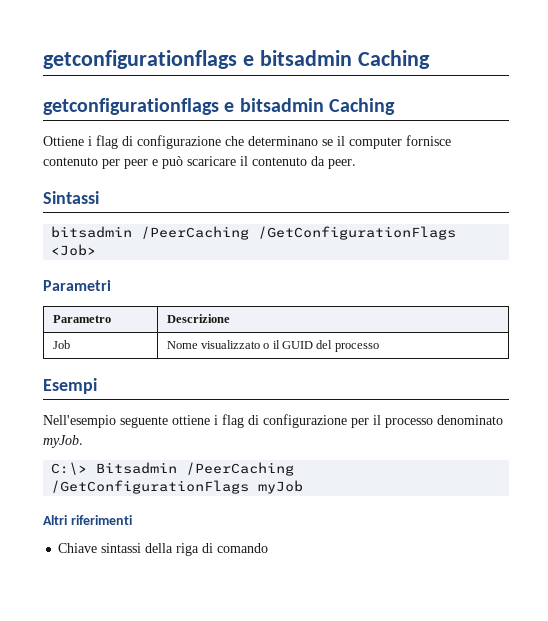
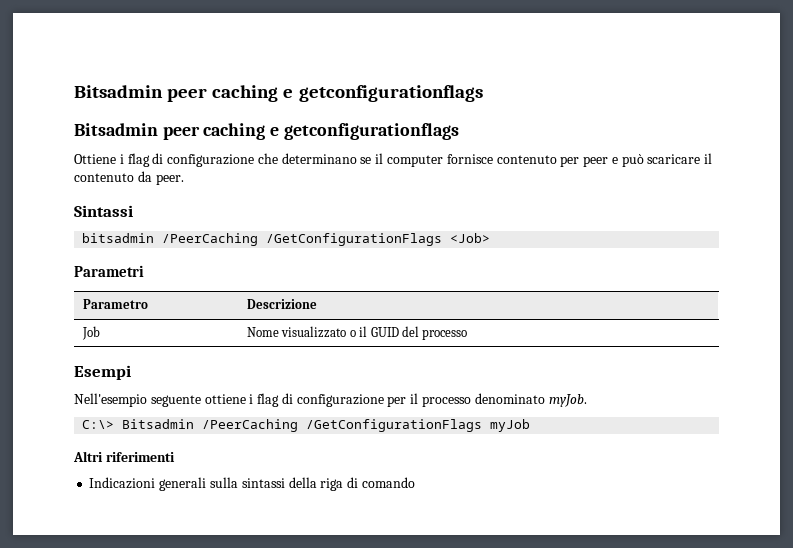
[43,50,430,69] [43,98,395,115] getconfigurationflags e bitsadmin Caching // getconfigurationflags e bitsadmin Caching -> [74,85,483,102] [74,123,459,140] Bitsadmin peer caching e getconfigurationflags // Bitsadmin peer caching e getconfigurationflags
[58,543,98,553] Chiave -> [89,477,238,491] Indicazioni generali sulla

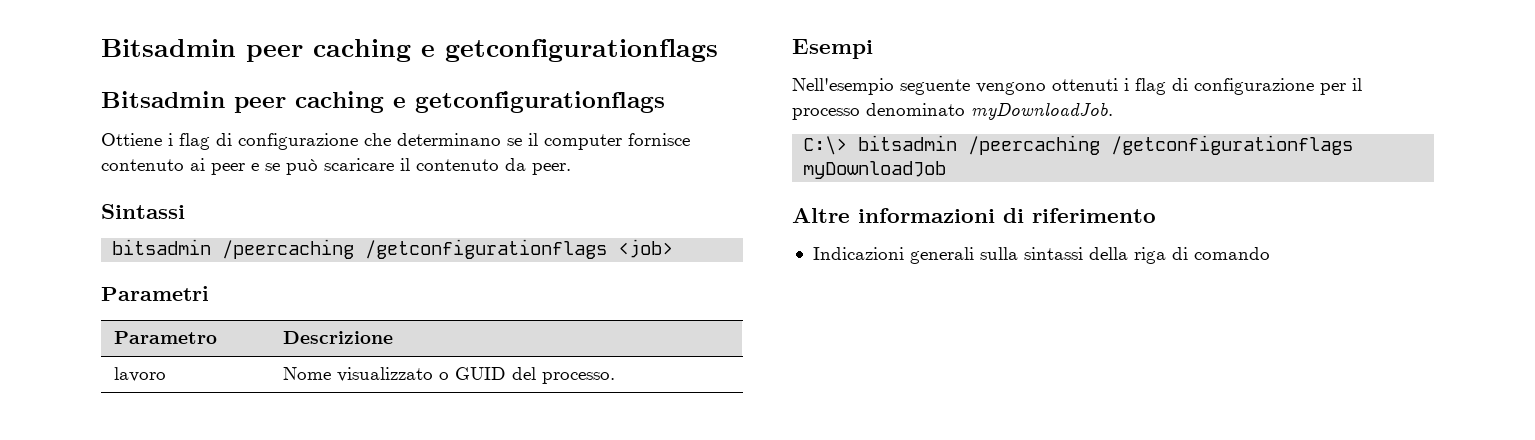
[560,156,580,167] per -> [190,158,205,171] ai
(618, 160) none -> [265,163,280,171] se
[162,233,491,246] /PeerCaching /GetConfigurationFlags <Job> -> [222,239,674,259] /peercaching /getconfigurationflags <job>
[82,326,101,340] Job -> [114,367,167,382] lavoro
[359,326,368,337] il -> (450, 376) none
[422,329,468,340] processo -> [542,372,616,384] processo.
[204,394,246,404] ottiene -> [976,78,1118,95] vengono ottenuti
[548,394,587,407] myJob. -> [971,102,1113,120] myDownloadJob.
[122,419,531,432] [73,451,175,462] Bitsadmin /PeerCaching /GetConfigurationFlags myJob // Altri riferimenti -> [858,135,1354,155] [803,161,947,179] [792,208,1156,223] bitsadmin /peercaching /getconfigurationflags myDownloadJob // Altre informazioni di riferimento

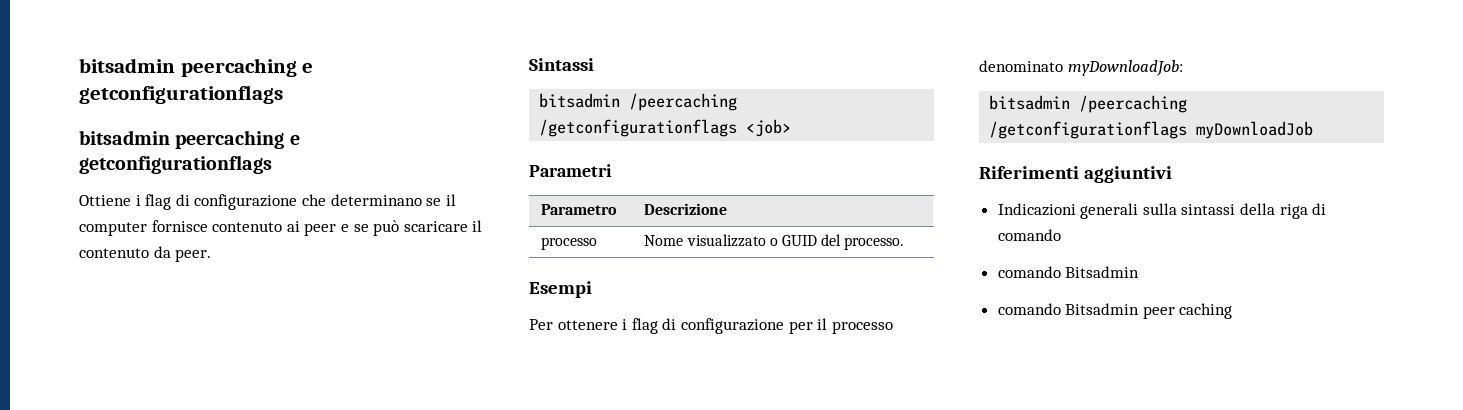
[101,39,718,62] [101,91,384,113] Bitsadmin peer caching e getconfigurationflags // Bitsadmin peer caching -> [79,58,314,77] [79,85,283,104] [79,130,285,149] bitsadmin peercaching e getconfigurationflags // bitsadmin peercaching
[114,367,167,382] lavoro -> [541,237,598,250] processo
[792,78,1118,95] Nell'esempio seguente vengono ottenuti -> [529,319,618,330] Per ottenere
[971,102,1113,120] [803,136,848,155] myDownloadJob. // C:\> -> [1067,60,1183,76] myDownloadJob: //
[792,208,1156,223] Altre informazioni di riferimento -> [979,166,1172,183] Riferimenti aggiuntivi
(1270, 253) none -> [997,266,1140,278] [997,303,1233,319] // comando Bitsadmin // comando Bitsadmin peer caching

